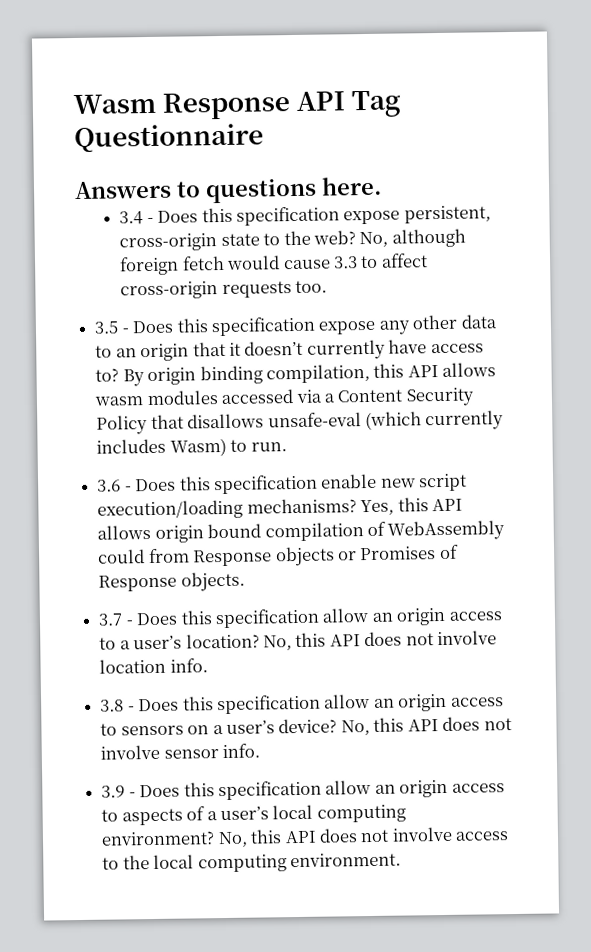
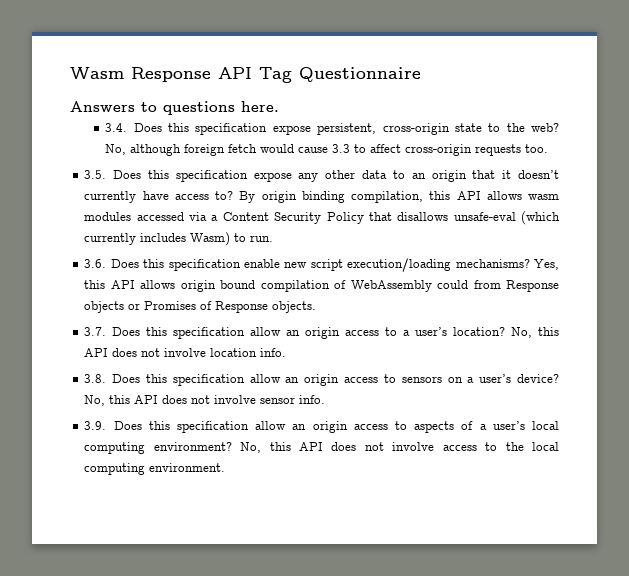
[119,211,154,225] 3.4 - -> [105,123,128,132] 3.4.
[94,320,130,334] 3.5 - -> [84,170,107,179] 3.5.
[97,479,132,492] 3.6 - -> [84,259,107,268] 3.6.
[98,613,134,626] 3.7 - -> [84,327,107,336] 3.7.
[100,699,135,712] 3.8 - -> [84,374,107,383] 3.8.
[101,785,136,798] 3.9 - -> [84,421,107,430] 3.9.

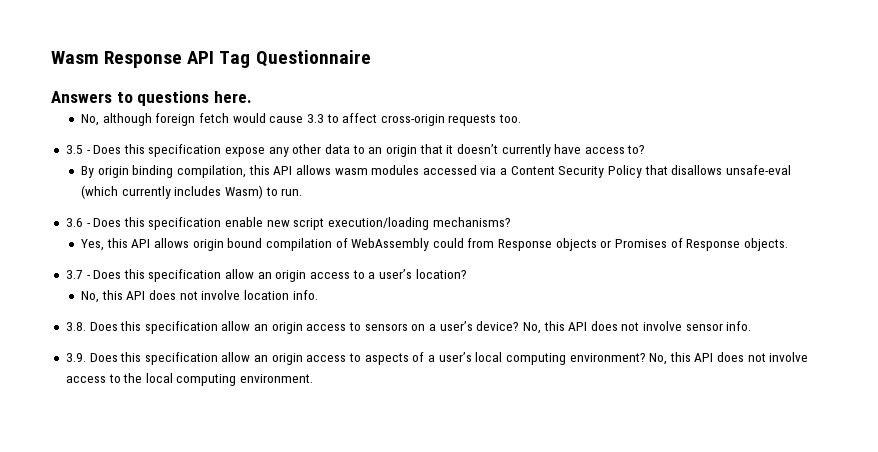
[105,123,559,135] 3.4. Does this specification expose persistent, cross-origin state to the web? -> (252, 97) none
[84,170,107,179] 3.5. -> [65,145,91,154] 3.5 -
(234, 195) none -> (646, 149) //
[84,259,107,268] 3.6. -> [65,218,91,227] 3.6 -
(530, 263) none -> (511, 222) //
[84,327,107,336] 3.7. -> [65,270,91,279] 3.7 -
(506, 331) none -> (467, 274) //

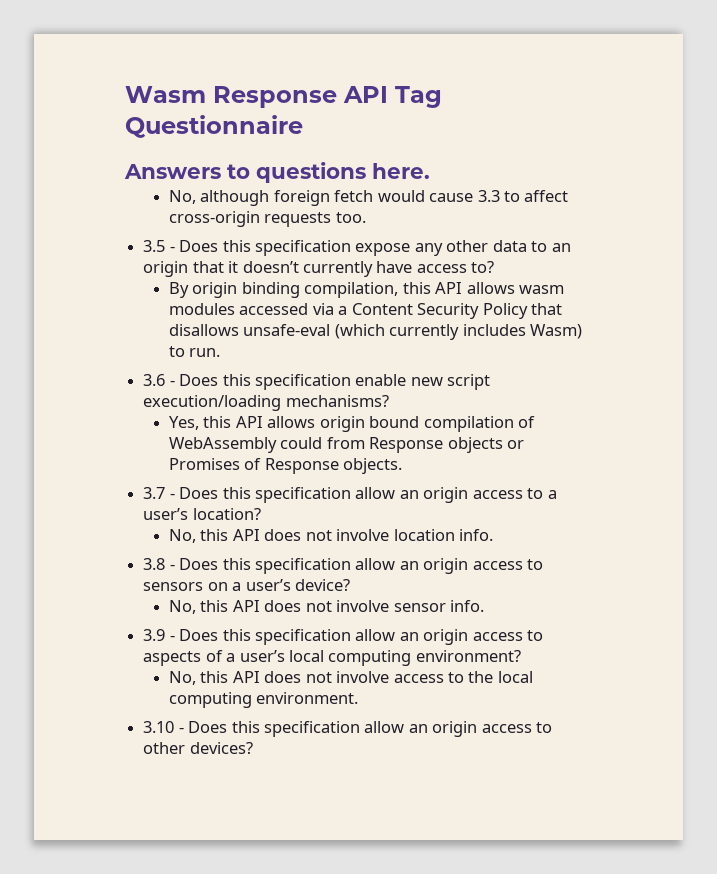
[65,322,86,331] 3.8. -> [143,558,175,570] 3.8 -
(520, 326) none -> (350, 585) //
[65,353,86,362] 3.9. -> [143,629,175,641] 3.9 -
(646, 357) none -> (521, 656) //
(314, 378) none -> [143,721,553,737] [143,742,253,754] // 3.10 - Does this specification allow an origin access to other devices?

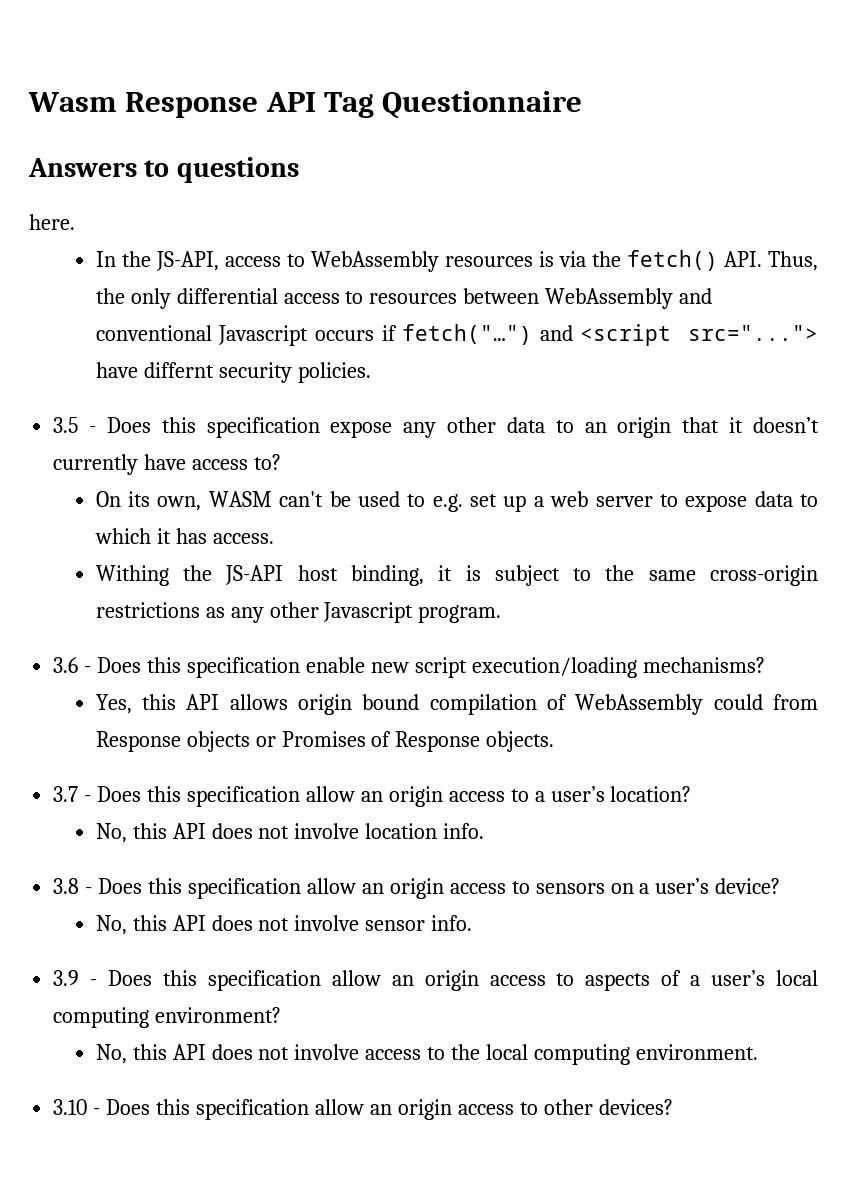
(366, 172) none -> (299, 170) //
[168,190,569,206] [168,211,366,227] No, although foreign fetch would cause 3.3 to affect cross-origin requests too. -> [95,250,819,272] [95,288,713,309] [95,324,818,346] [95,362,371,383] In the JS-API, access to WebAssembly resources is via the fetch() API. Thus, the only differential access to resources between WebAssembly and conventional Javascript occurs if fetch("…") and <script src="..."> have differnt security policies.
[168,282,564,298] [168,303,562,319] [168,324,583,340] [168,346,221,357] By origin binding compilation, this API allows wasm modules accessed via a Content Security Policy that disallows unsafe-eval (which currently includes Wasm) to run. -> [95,491,818,512] [94,528,274,544] [95,565,818,586] [95,602,502,623] On its own, WASM can't be used to e.g. set up a web server to expose data to which it has access. // Withing the JS-API host binding, it is subject to the same cross-origin restrictions as any other Javascript program.

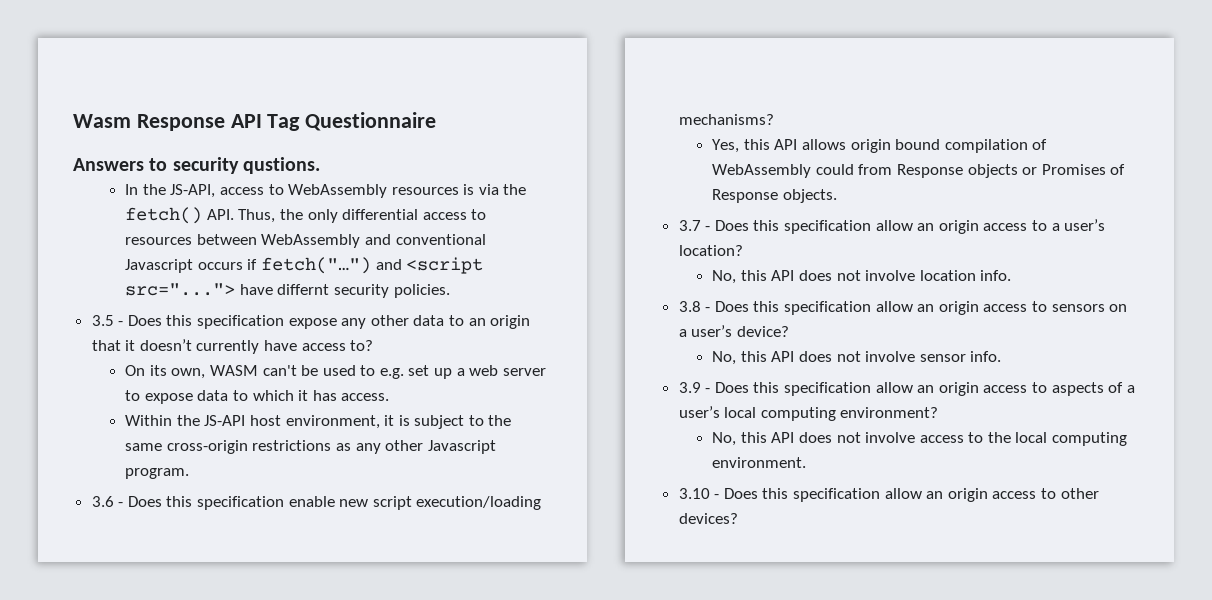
[176,157,299,183] [29,214,75,230] questions // here. -> [172,157,321,174] security qustions.
[95,565,169,586] Withing -> [125,415,173,426] Within
[350,565,424,586] binding, -> [285,415,380,429] environment,

